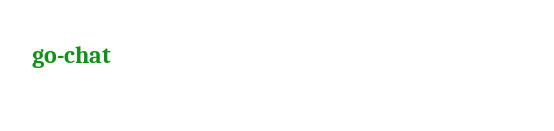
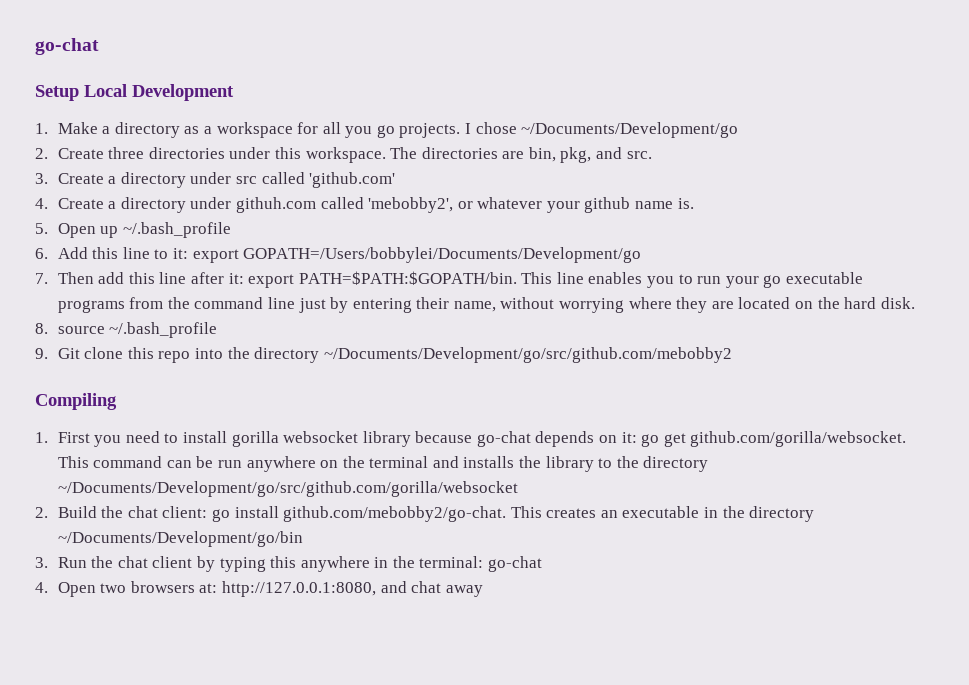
[32,46,111,68] go-chat -> [35,38,99,55] [35,84,234,101] [35,122,739,138] [35,147,652,163] [35,172,396,188] [35,197,694,213] [35,222,231,238] [35,247,642,263] [35,271,864,288] [57,297,915,313] [35,322,218,338] [35,347,732,363] [35,393,117,410] [35,431,907,447] [57,456,709,472] [57,481,518,497] [35,506,815,522] [57,531,303,547] [35,556,543,572] [35,581,483,597] go-chat // Setup Local Development // 1. Make a directory as a workspace for all you go projects. I chose ~/Documents/Development/go // 2. Create three directories under this workspace. The directories are bin, pkg, and src. // 3. Create a directory under src called 'github.com' // 4. Create a directory under githuh.com called 'mebobby2', or whatever your github name is. // 5. Open up ~/.bash_profile // 6. Add this line to it: export GOPATH=/Users/bobbylei/Documents/Development/go // 7. Then add this line after it: export PATH=$PATH:$GOPATH/bin. This line enables you to run your go executable programs from the command line just by entering their name, without worrying where they are located on the hard disk. // 8. source ~/.bash_profile // 9. Git clone this repo into the directory ~/Documents/Development/go/src/github.com/mebobby2 // Compiling // 1. First you need to install gorilla websocket library because go-chat depends on it: go get github.com/gorilla/websocket. This command can be run anywhere on the terminal and installs the library to the directory ~/Documents/Development/go/src/github.com/gorilla/websocket // 2. Build the chat client: go install github.com/mebobby2/go-chat. This creates an executable in the directory ~/Documents/Development/go/bin // 3. Run the chat client by typing this anywhere in the terminal: go-chat // 4. Open two browsers at: http://127.0.0.1:8080, and chat away

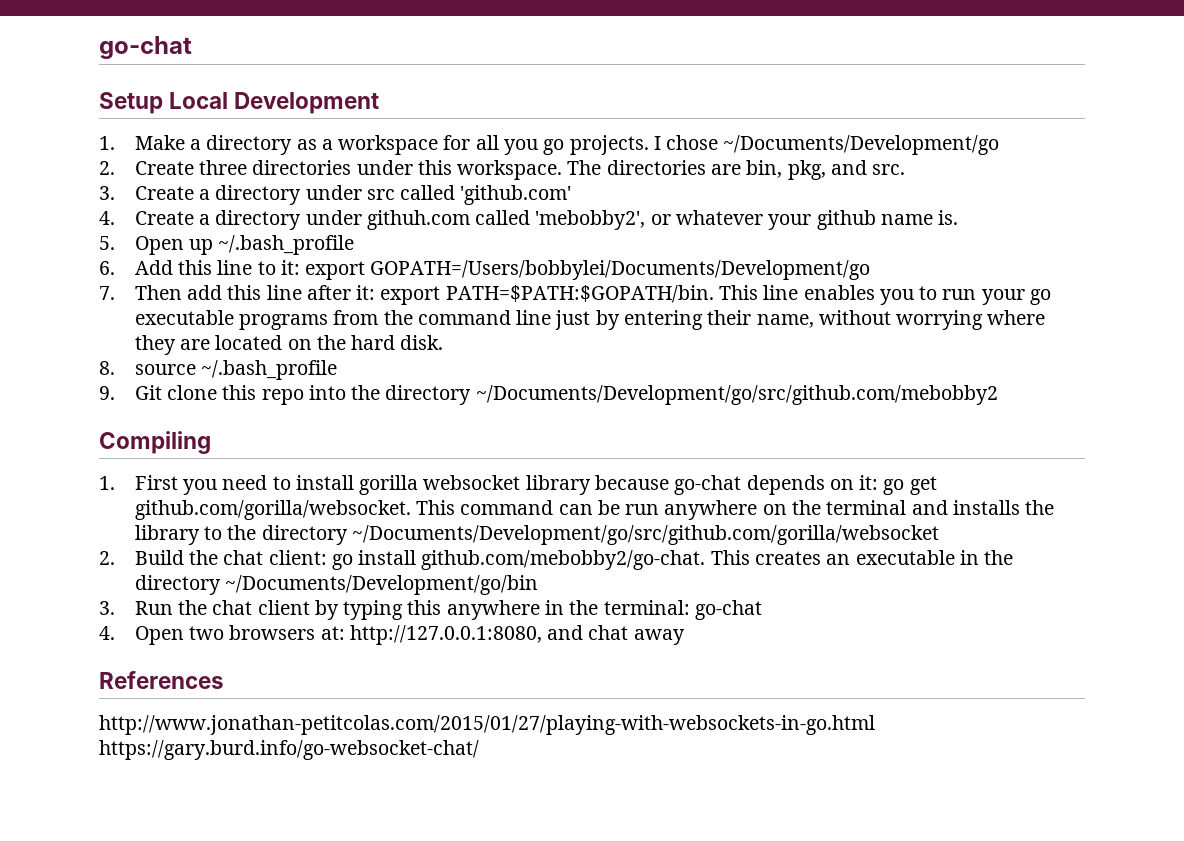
(483, 591) none -> [99,671,224,689] [99,715,875,735] [99,740,479,760] // References // http://www.jonathan-petitcolas.com/2015/01/27/playing-with-websockets-in-go.html https://gary.burd.info/go-websocket-chat/

